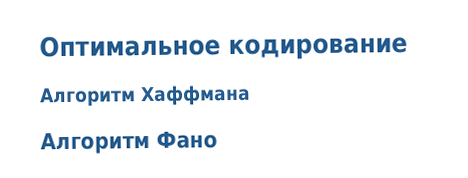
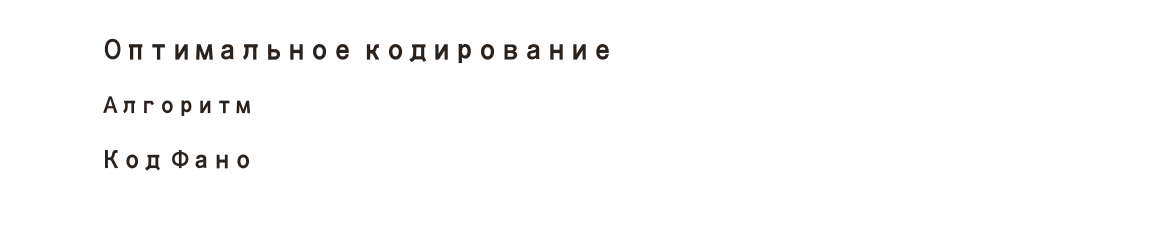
[140,84,251,106] [40,131,150,155] Хаффмана // Алгоритм -> [101,149,164,171] // Код

